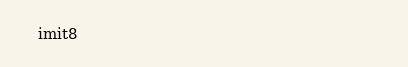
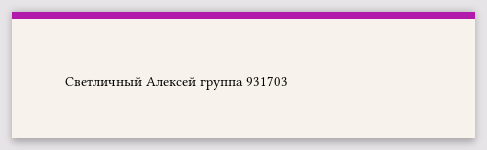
[38,27,78,39] imit8 -> [65,76,288,90] Светличный Алексей группа 931703

